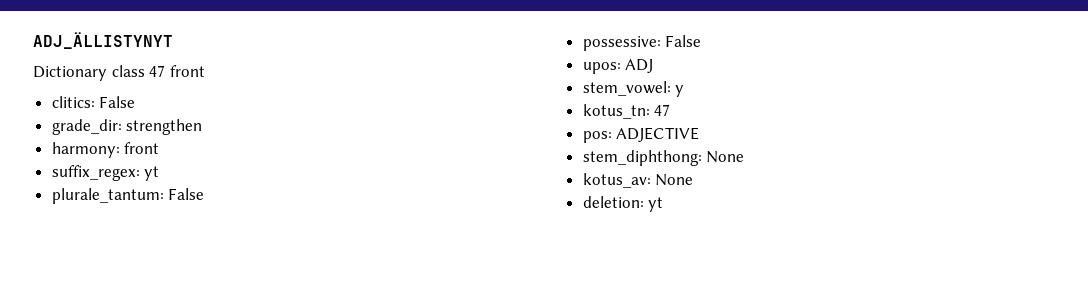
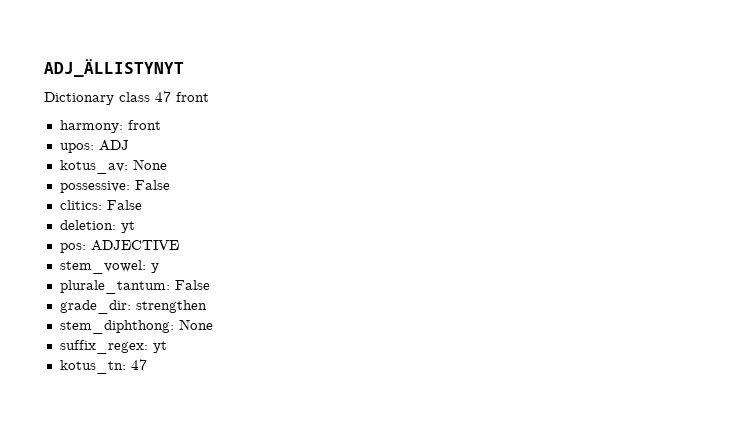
[51,96,95,108] clitics: -> [59,120,161,133] [59,140,129,153] [59,159,167,174] [59,180,170,193] [59,200,142,210] [59,220,135,233] [59,240,179,253] [59,260,159,274] [59,280,170,294] harmony: front // upos: ADJ // kotus_av: None // possessive: False // clitics: False // deletion: yt // pos: ADJECTIVE // stem_vowel: y // plurale_tantum:
[51,142,160,158] harmony: front -> [59,319,213,334] stem_diphthong: None
[51,188,205,204] [582,35,702,51] [582,59,654,74] [582,81,685,97] [582,104,671,119] [582,127,700,143] [582,150,745,166] [582,173,694,188] [582,196,664,212] plurale_tantum: False // possessive: False // upos: ADJ // stem_vowel: y // kotus_tn: 47 // pos: ADJECTIVE // stem_diphthong: None // kotus_av: None // deletion: yt -> [59,359,147,374] kotus_tn: 47

